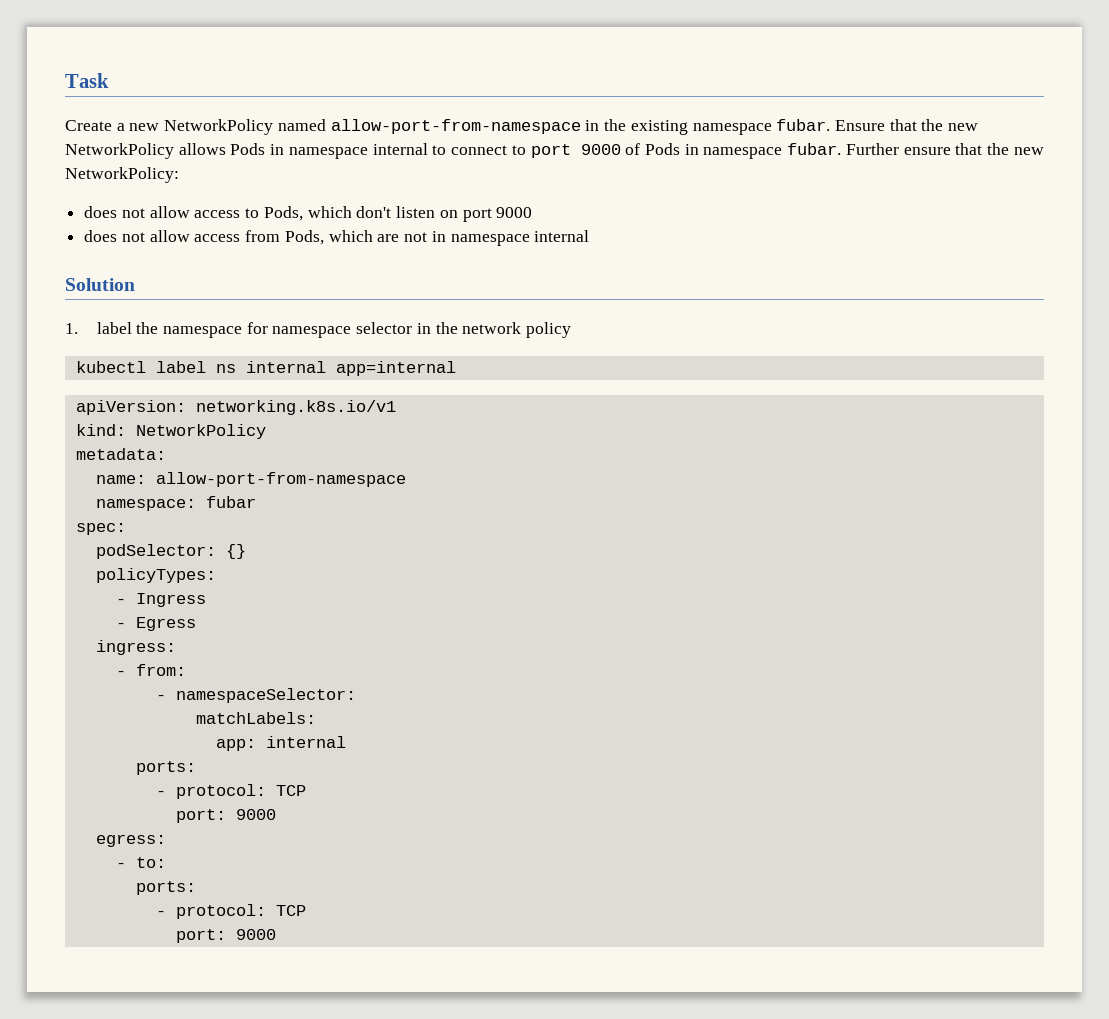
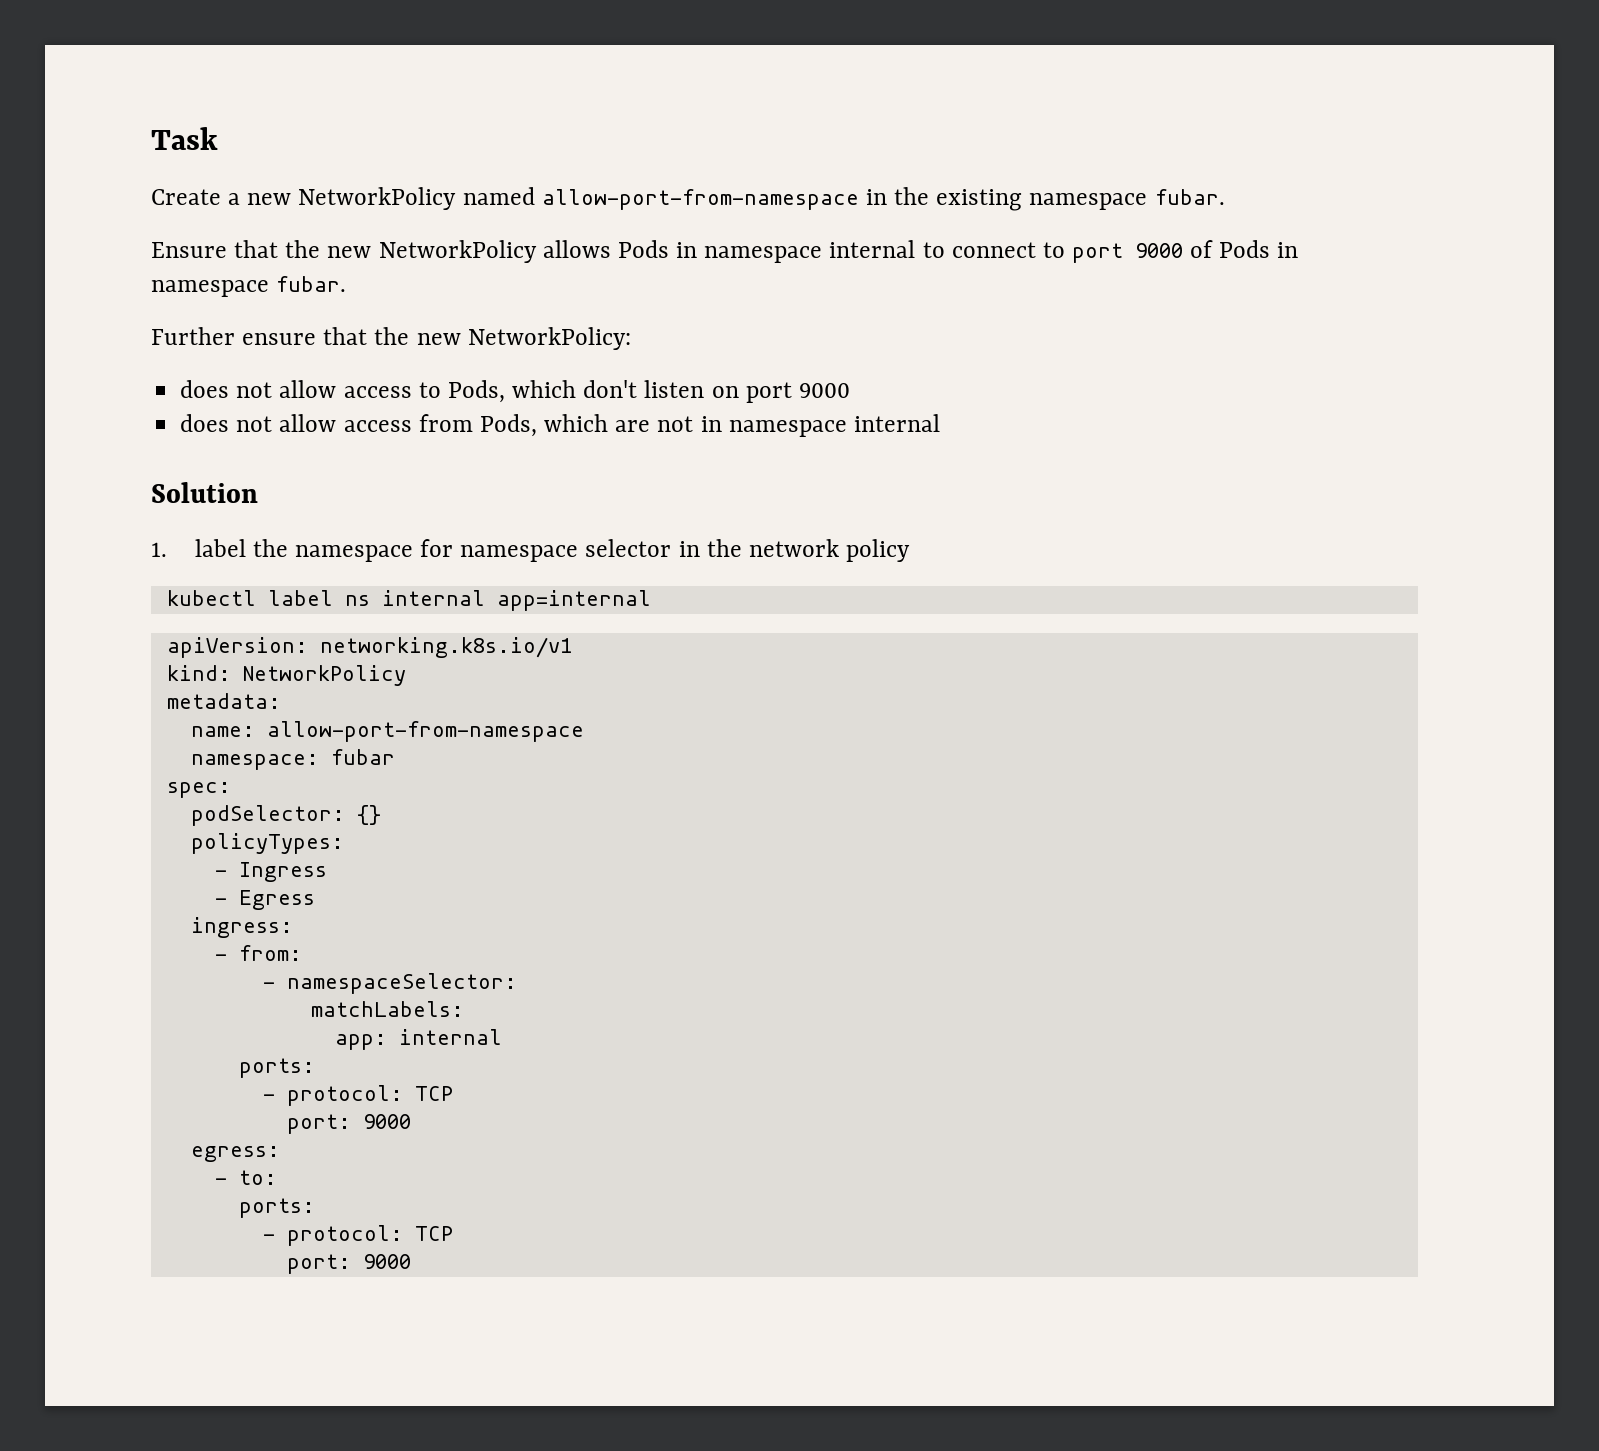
(831, 125) none -> (1225, 197) //
(842, 149) none -> (347, 284) //

